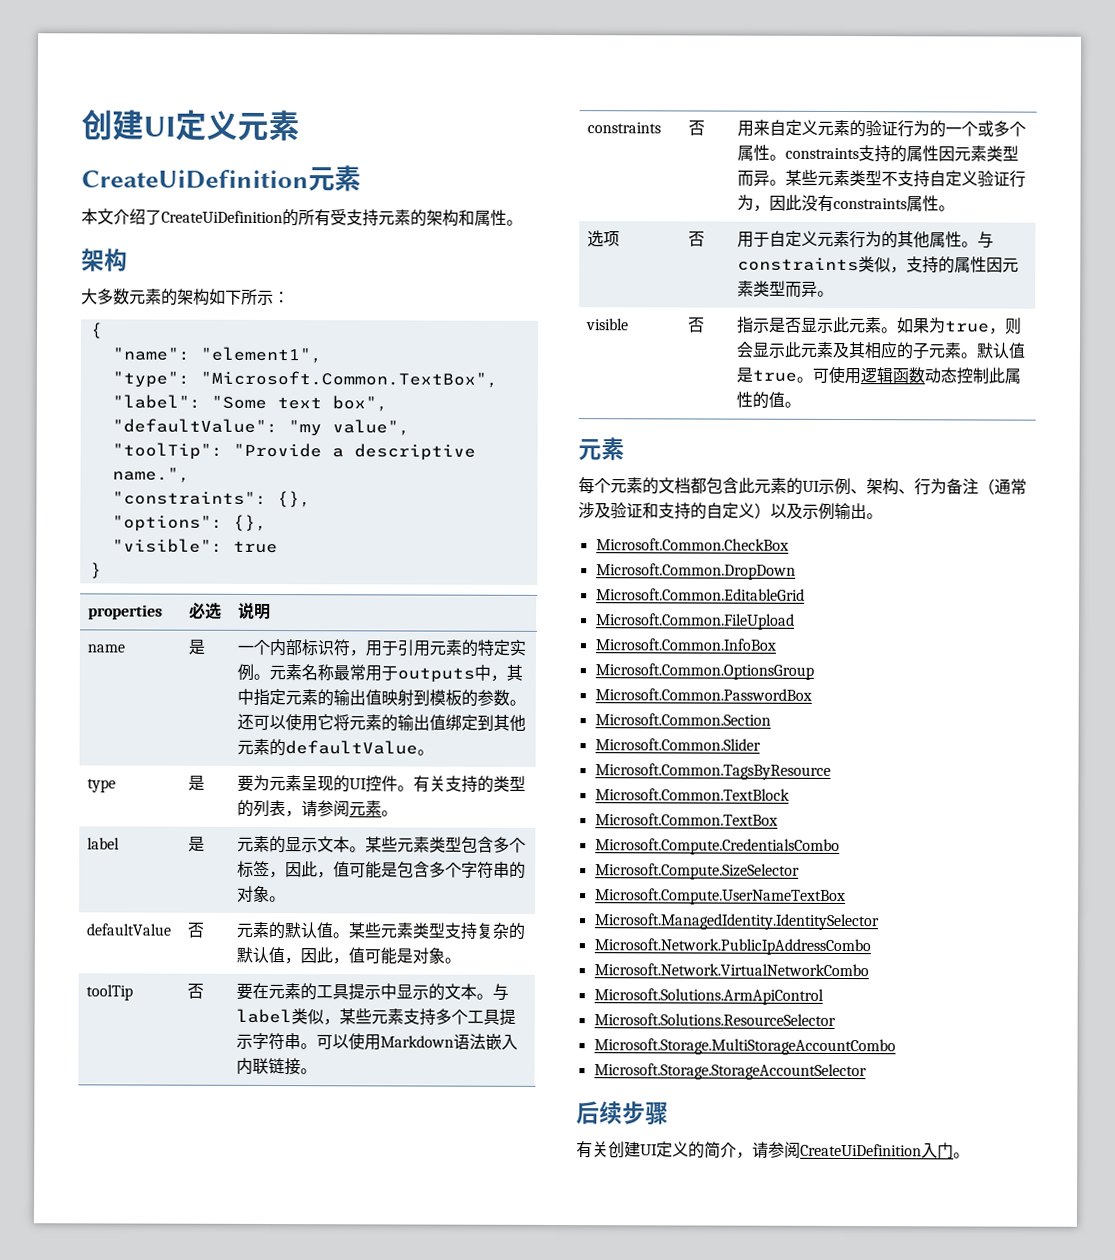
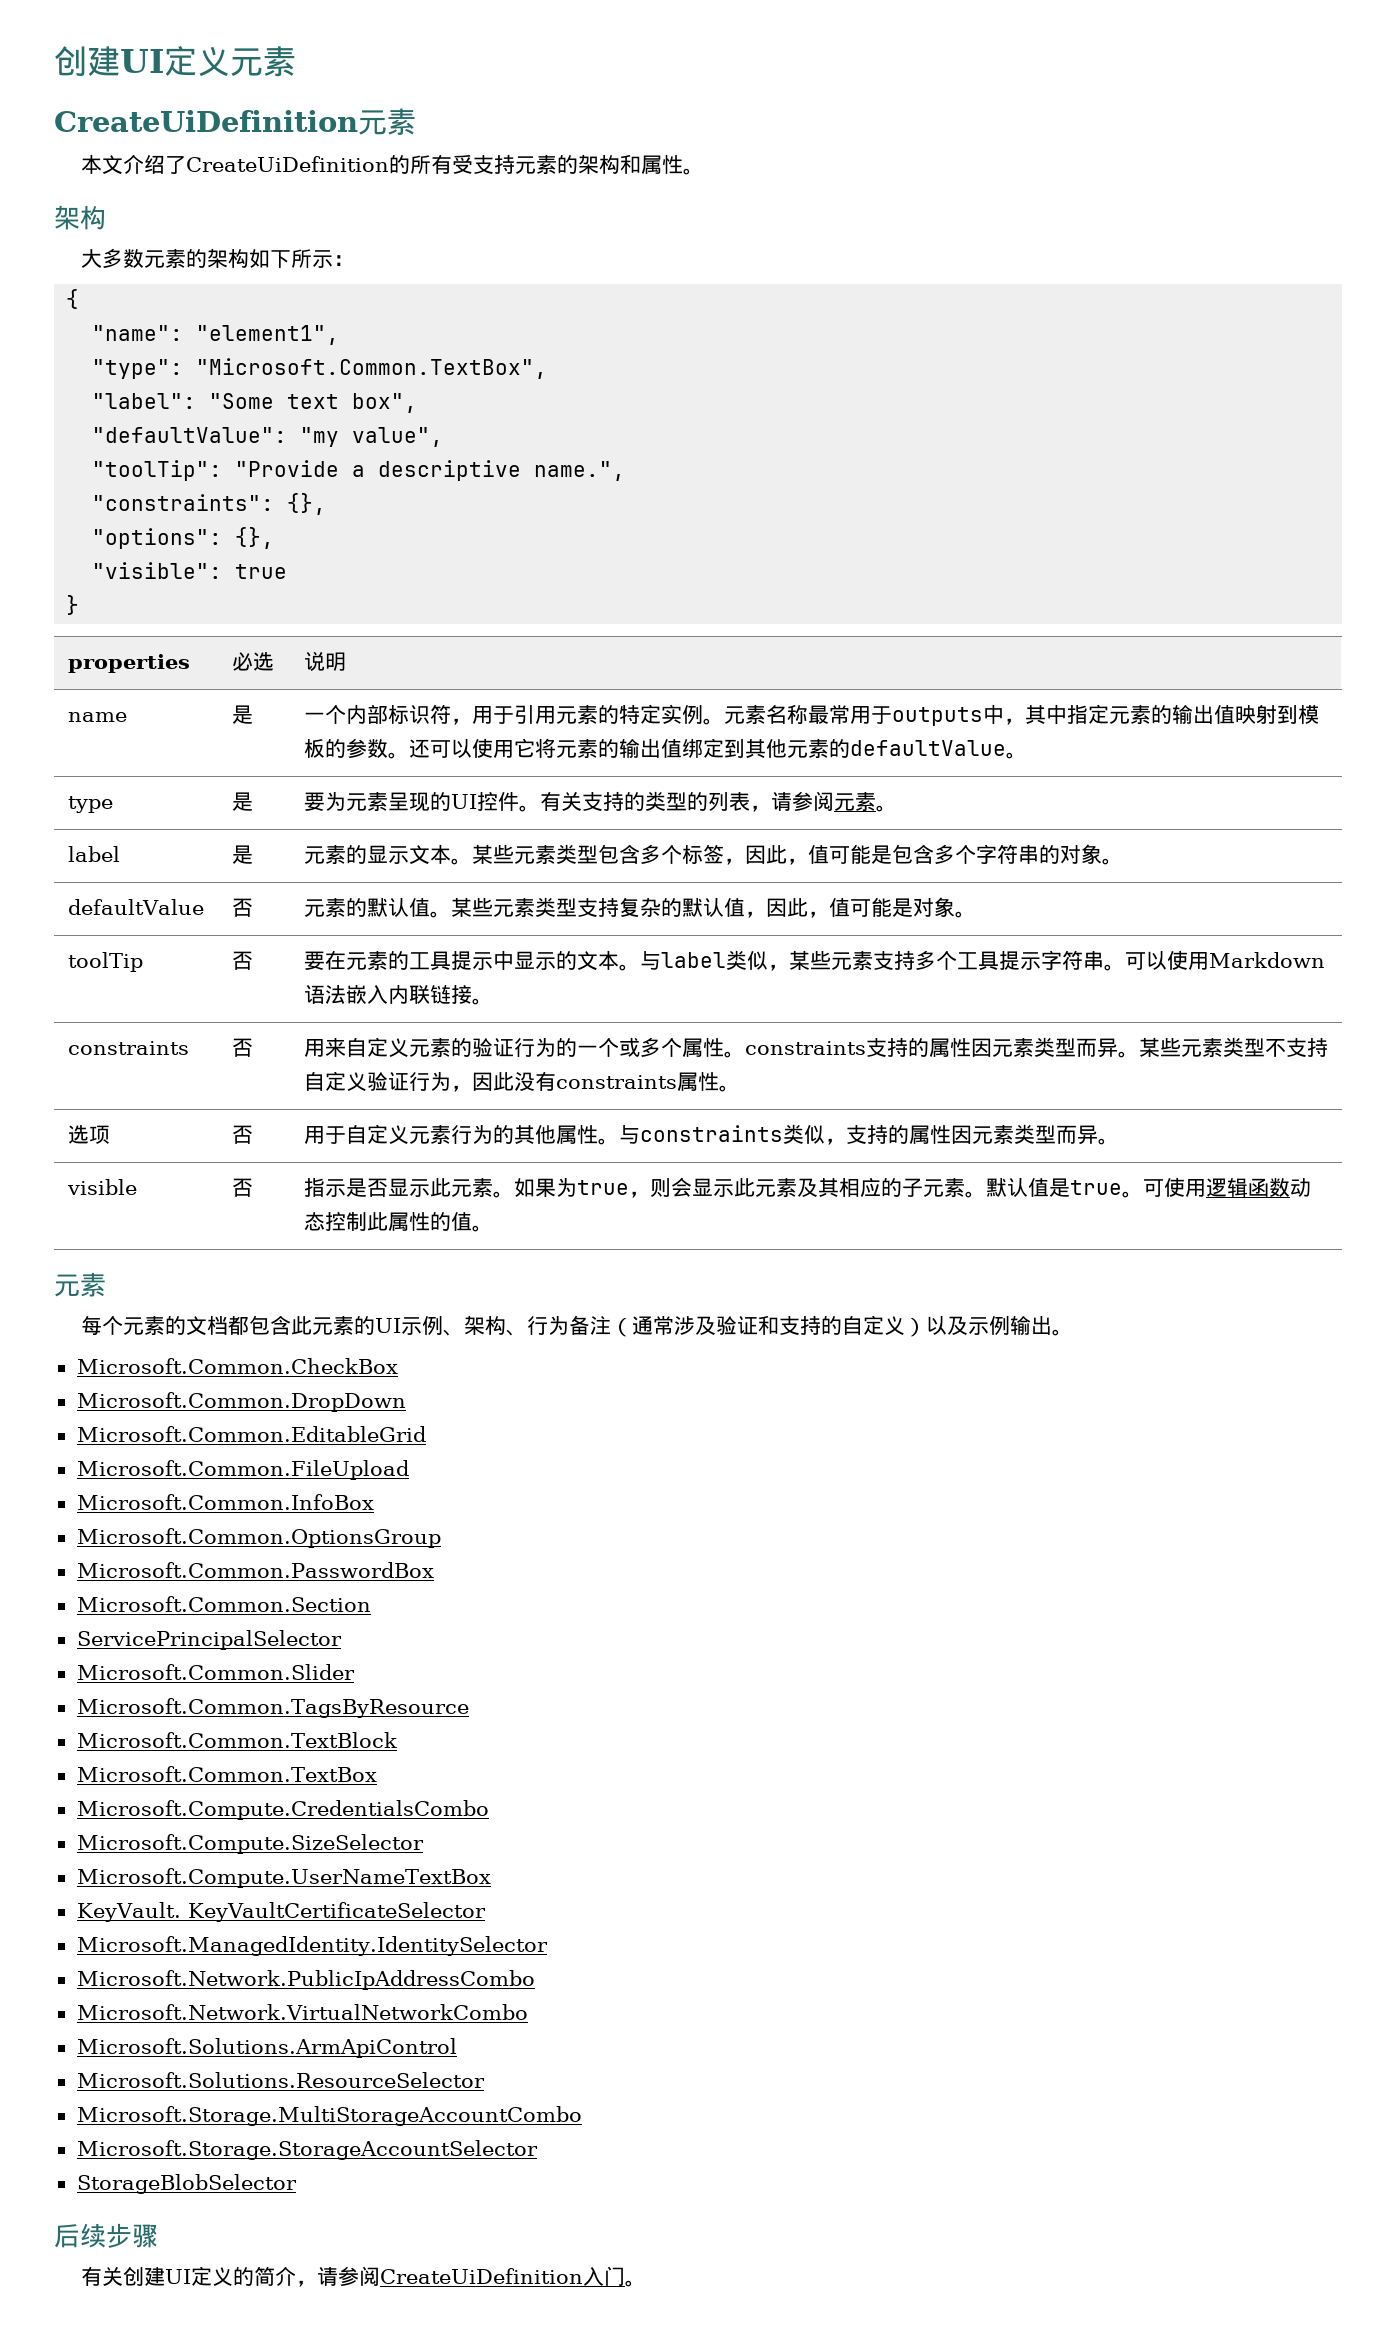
(771, 719) none -> [76,1630,342,1650] // ServicePrincipalSelector
(846, 897) none -> [76,1902,487,1922] // KeyVault. KeyVaultCertificateSelector
(867, 1072) none -> [76,2174,297,2194] // StorageBlobSelector

